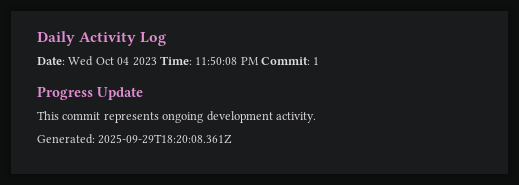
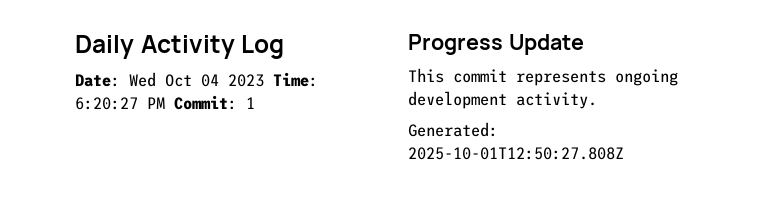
[195,56,238,65] 11:50:08 -> [75,97,138,110] 6:20:27
[98,134,233,144] 2025-09-29T18:20:08.361Z -> [408,147,624,160] 2025-10-01T12:50:27.808Z

